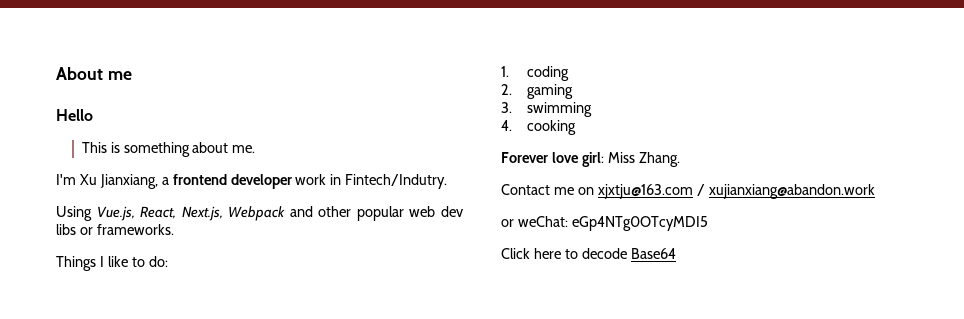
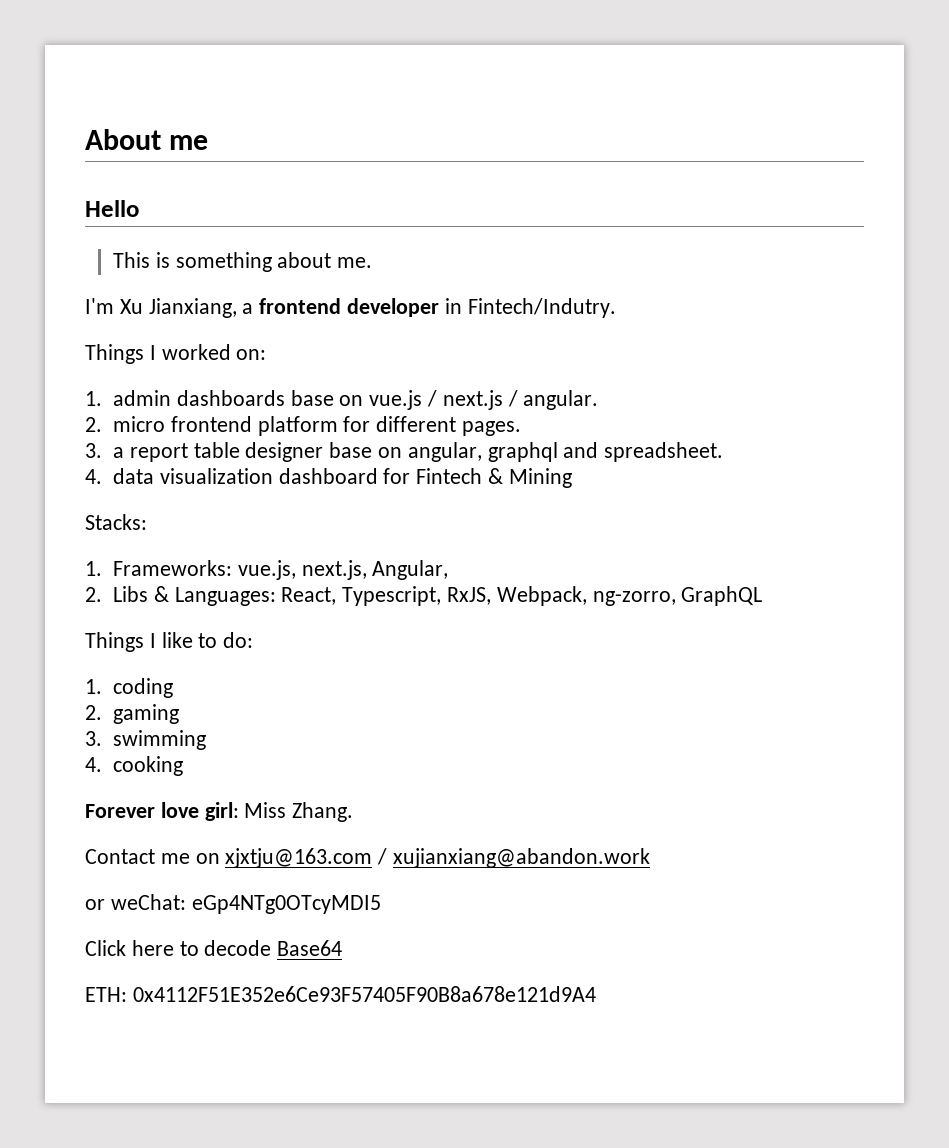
[295,174,327,185] work -> (440, 307) none
[56,206,463,221] [56,224,174,235] Using Vue.js, React, Next.js, Webpack and other popular web dev libs or frameworks. -> [85,344,267,364] [85,390,599,410] [85,416,522,436] [85,442,724,462] [85,468,572,488] [85,514,147,530] [85,560,449,580] [85,586,763,606] Things I worked on: // 1. admin dashboards base on vue.js / next.js / angular. // 2. micro frontend platform for different pages. // 3. a report table designer base on angular, graphql and spreadsheet. // 4. data visualization dashboard for Fintech & Mining // Stacks: // 1. Frameworks: vue.js, next.js, Angular, // 2. Libs & Languages: React, Typescript, RxJS, Webpack, ng-zorro, GraphQL
(676, 253) none -> [85,986,596,1002] // ETH: 0x4112F51E352e6Ce93F57405F90B8a678e121d9A4

